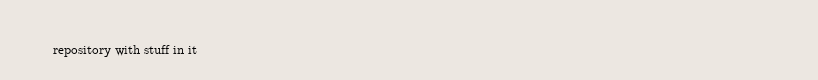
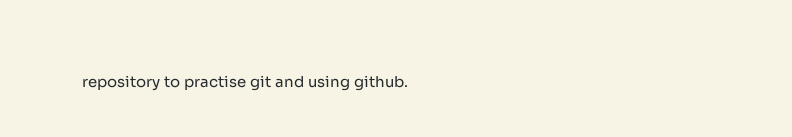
[115,45,197,56] with stuff in it -> [164,75,409,91] to practise git and using github.

